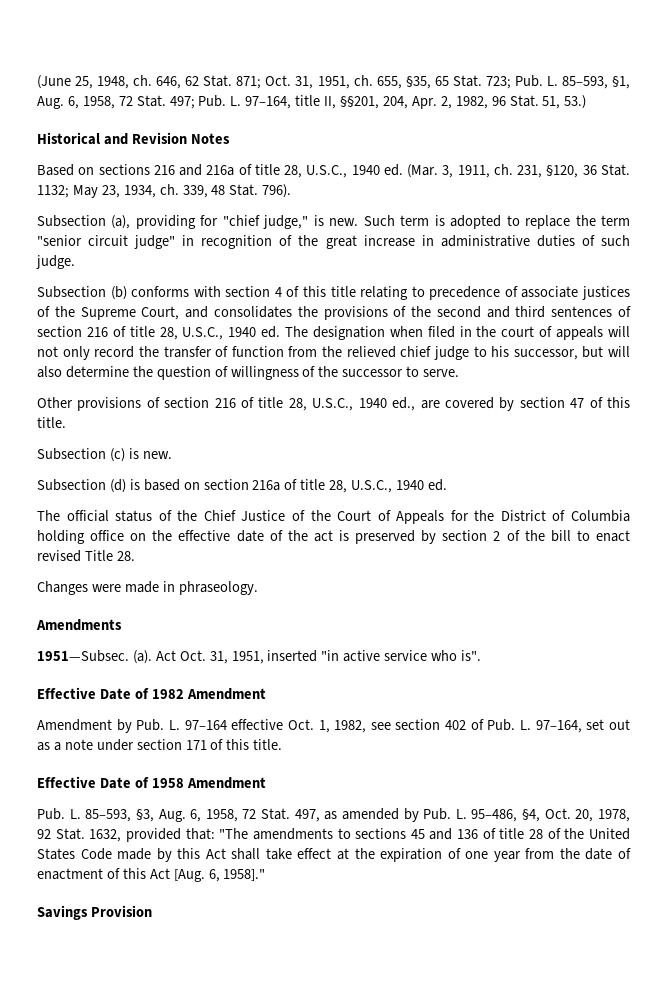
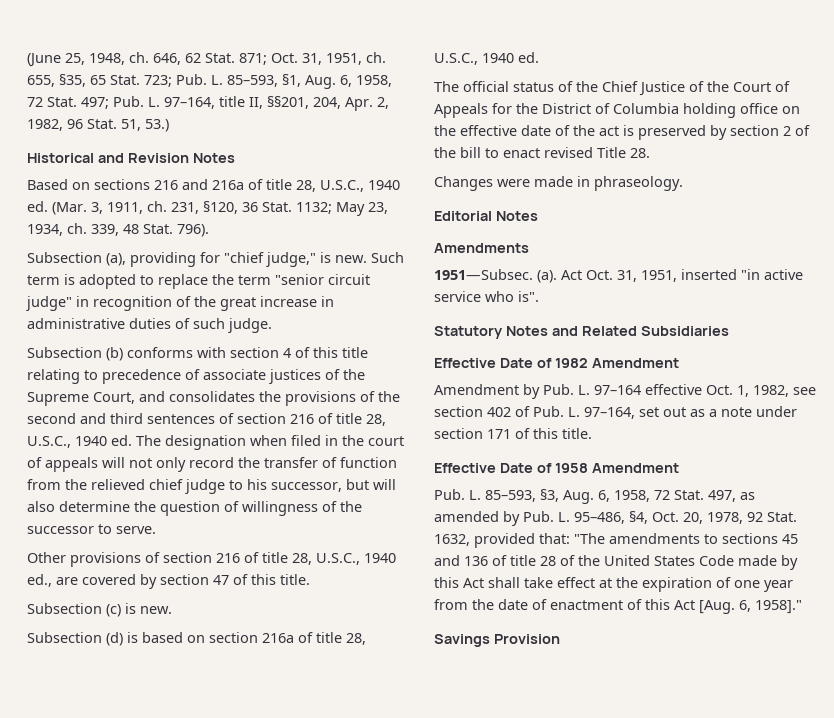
(258, 588) none -> [434,211,538,221] // Editorial Notes
(482, 655) none -> [434,326,729,339] // Statutory Notes and Related Subsidiaries

